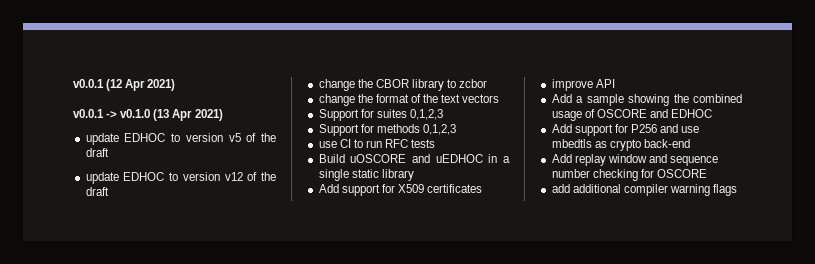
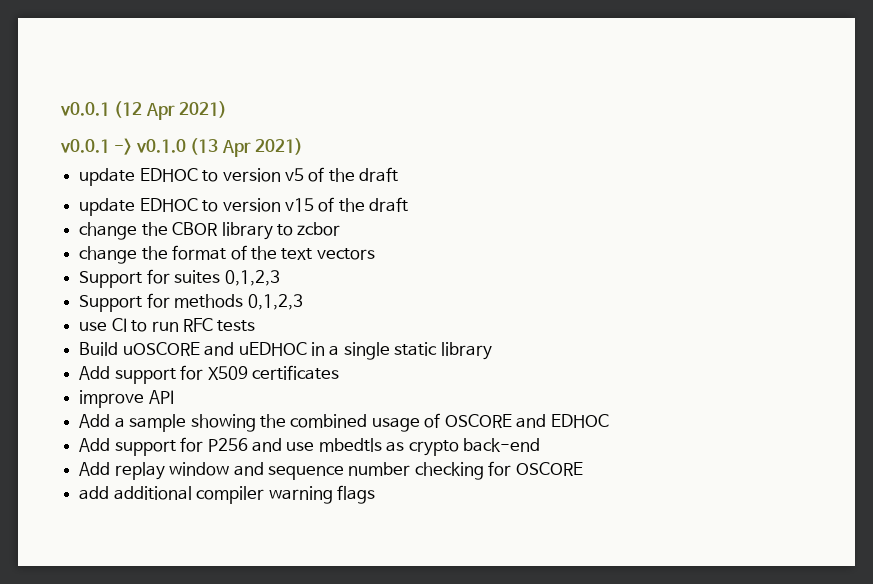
[224,172,243,181] v12 -> [284,198,314,212] v15

